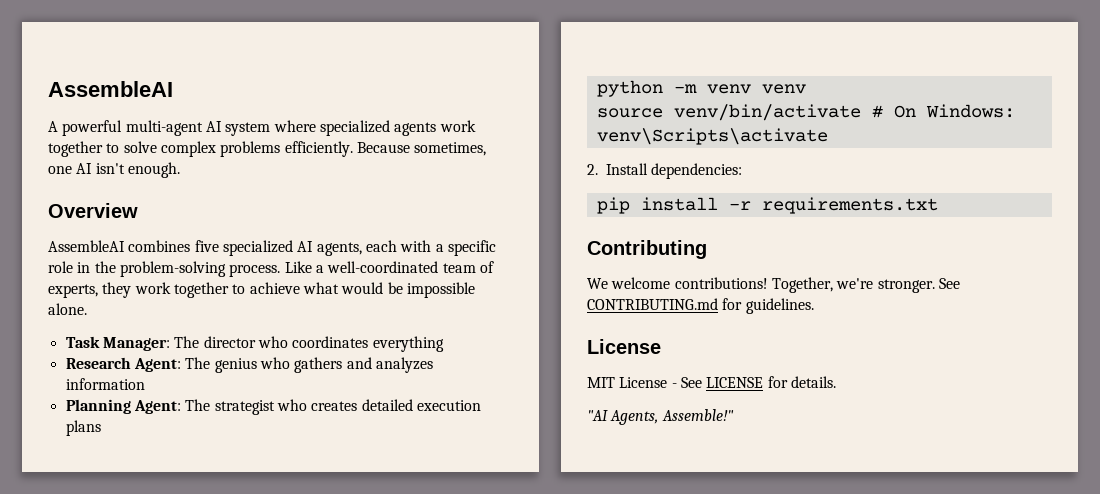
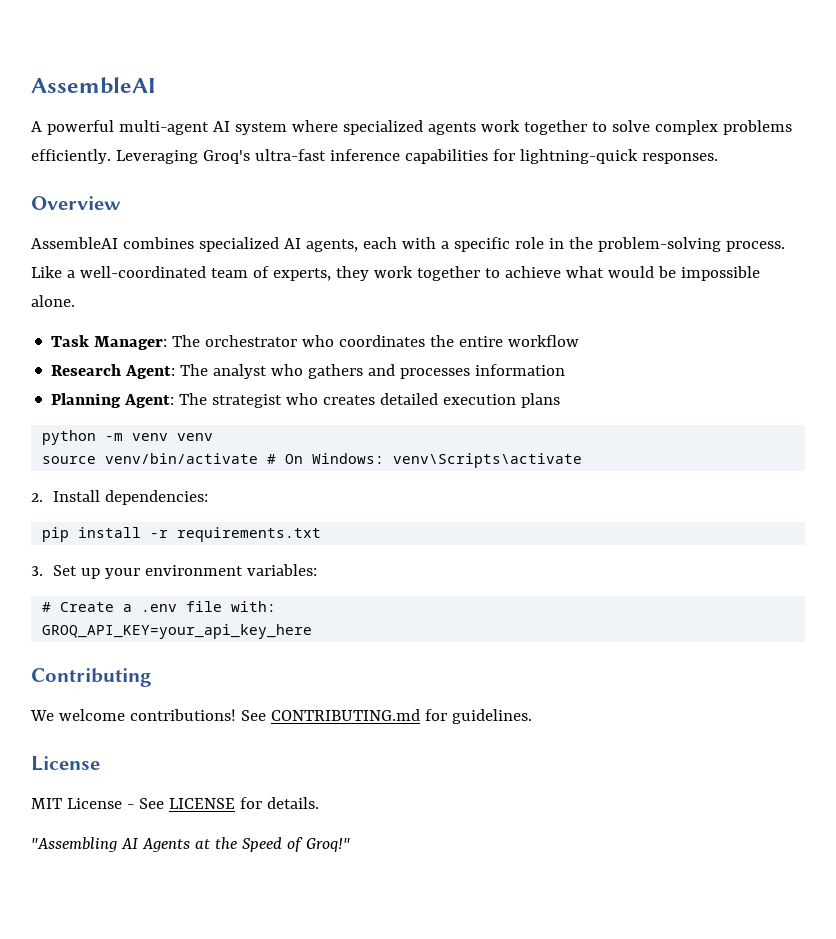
[356,142,487,156] [48,162,180,178] Because sometimes, one AI isn't enough. -> [115,149,718,164] Leveraging Groq's ultra-fast inference capabilities for lightning-quick responses.
[194,240,219,252] five -> (194, 243) none
[203,336,256,348] director -> [205,335,298,347] orchestrator
[372,336,444,352] everything -> [430,335,580,347] the entire workflow
[214,358,257,373] genius -> [213,364,268,379] analyst
[375,357,433,373] analyzes -> [400,368,471,379] processes
(938, 205) none -> [31,564,317,579] [42,601,277,612] [42,624,313,639] // 3. Set up your environment variables: // # Create a .env file with: // GROQ_API_KEY=your_api_key_here
[771,277,935,293] Together, we're stronger. -> (236, 715) none
[587,409,734,425] "AI Agents, Assemble!" -> [31,837,350,852] "Assembling AI Agents at the Speed of Groq!"

